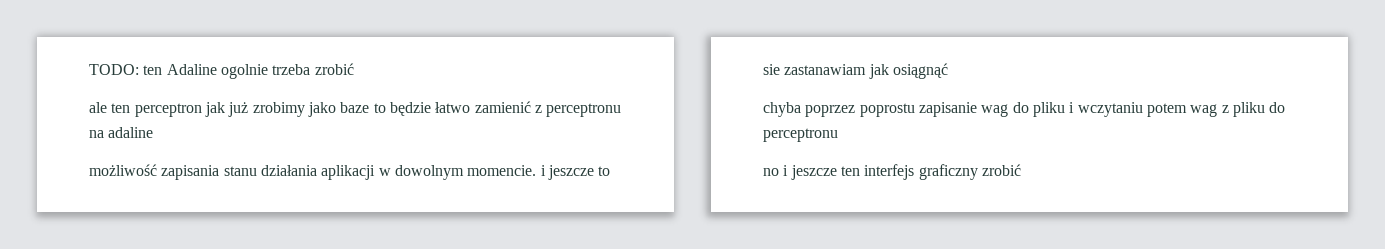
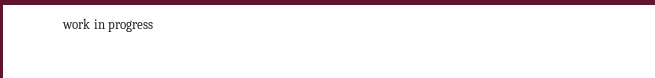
[89,63,354,79] [89,101,622,117] [89,127,154,138] [89,164,611,180] [763,63,948,79] [763,102,1286,117] [763,128,838,142] [763,164,1021,180] TODO: ten Adaline ogolnie trzeba zrobić // ale ten perceptron jak już zrobimy jako baze to będzie łatwo zamienić z perceptronu na adaline // możliwość zapisania stanu działania aplikacji w dowolnym momencie. i jeszcze to sie zastanawiam jak osiągnąć // chyba poprzez poprostu zapisanie wag do pliku i wczytaniu potem wag z pliku do perceptronu // no i jeszcze ten interfejs graficzny zrobić -> [62,18,154,32] work in progress

